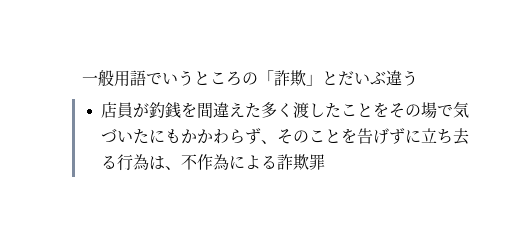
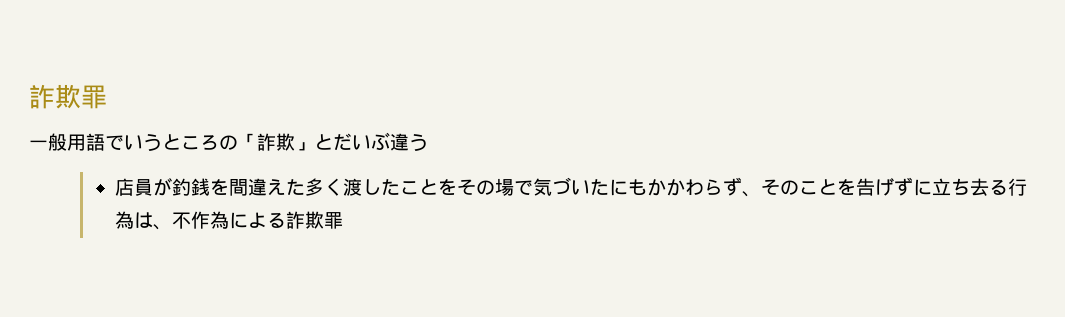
(81, 79) none -> [29,84,107,109] 詐欺罪 //

